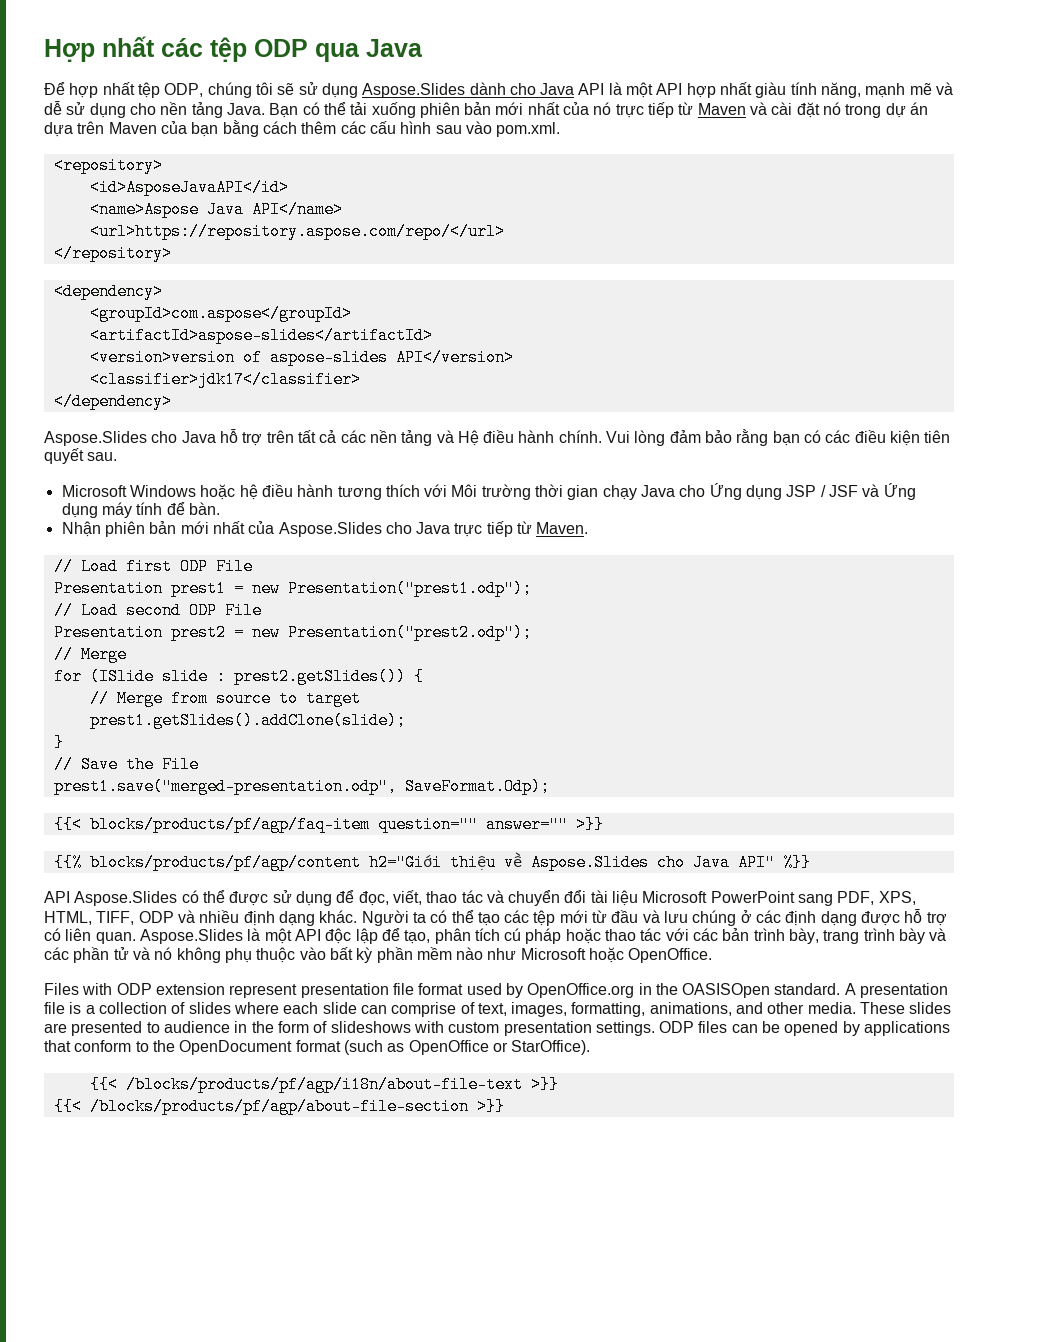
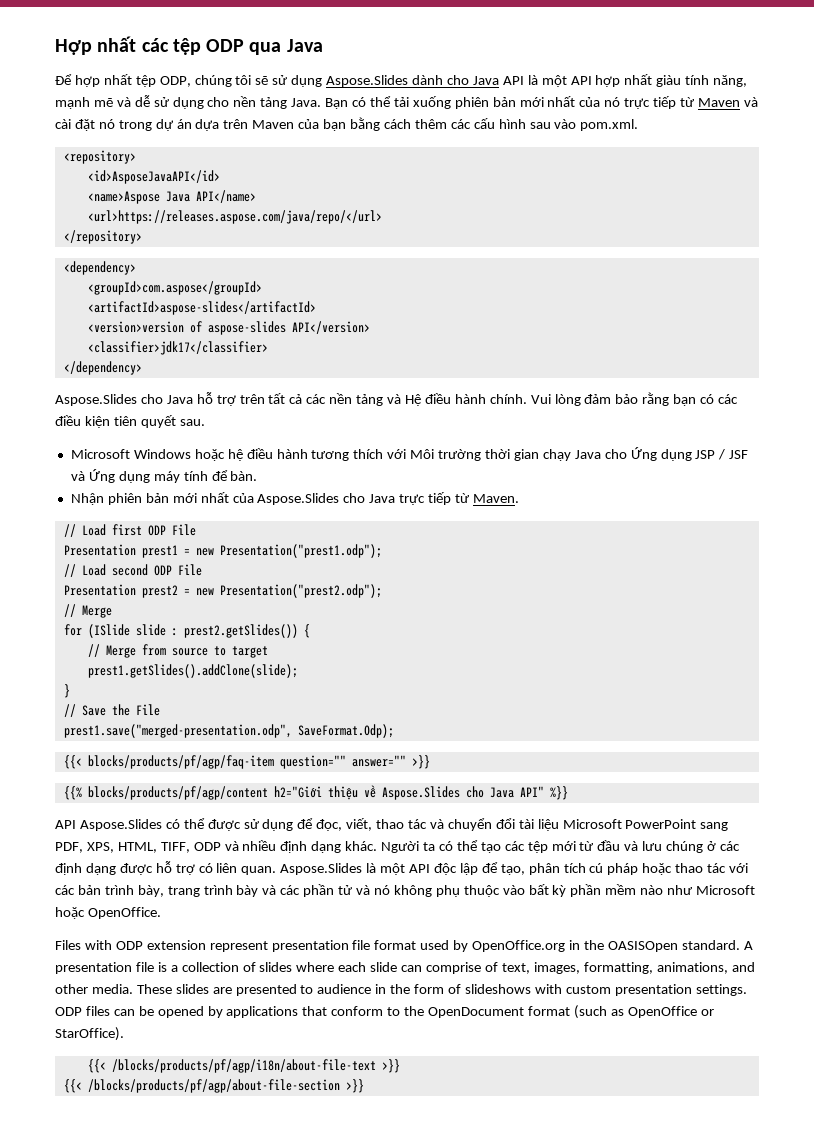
[89,223,505,240] <url>https://repository.aspose.com/repo/</url> -> [87,210,382,224] <url>https://releases.aspose.com/java/repo/</url>

